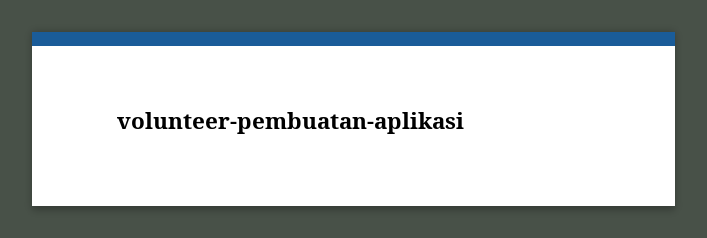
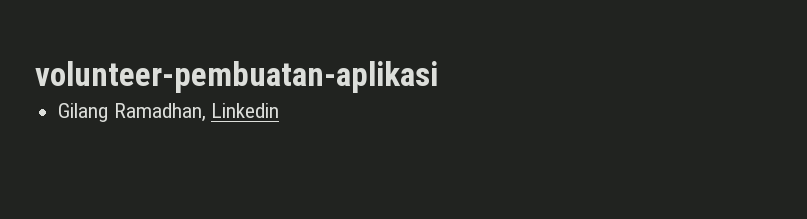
(464, 123) none -> [58,103,280,122] // Gilang Ramadhan, Linkedin

